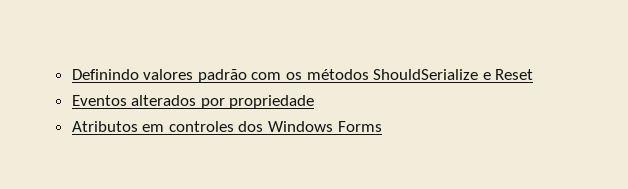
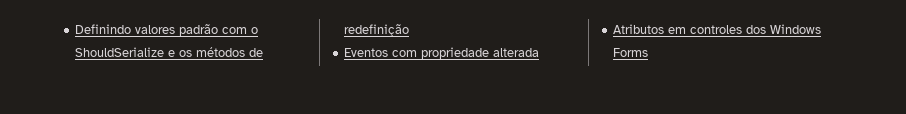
[286,69,534,80] os métodos ShouldSerialize e Reset -> [251,27,259,34] [75,47,264,57] [344,24,410,37] o ShouldSerialize e os métodos de redefinição
[131,95,225,109] alterados por -> [392,50,418,57] com
(315, 102) none -> [493,48,540,57] alterada

